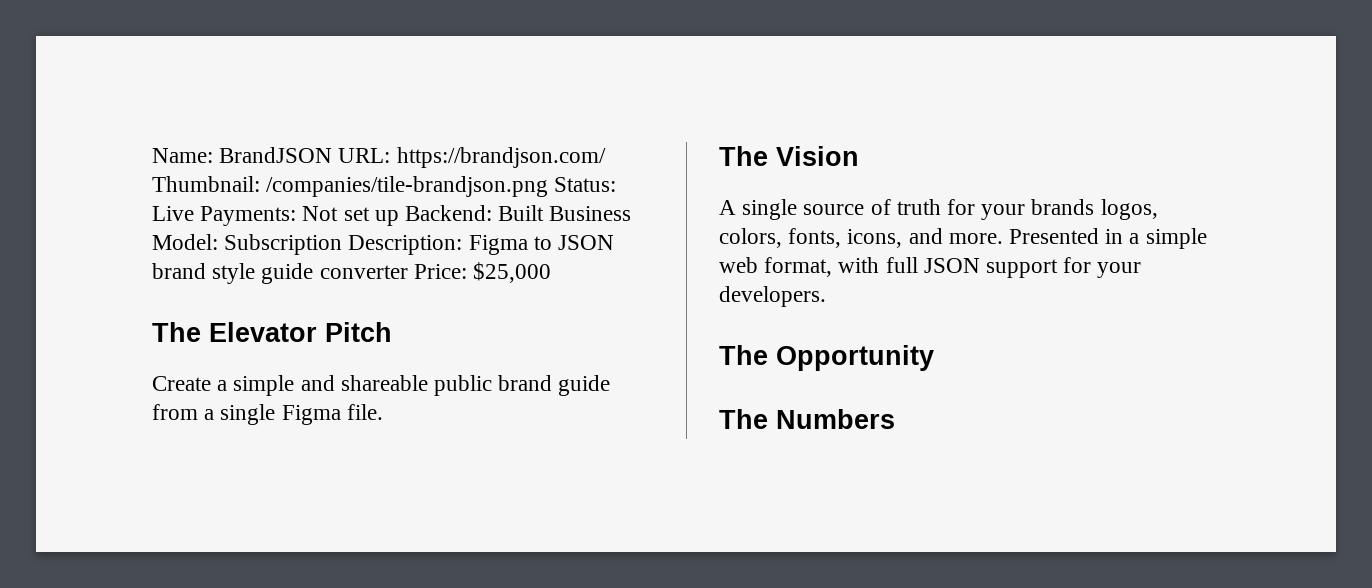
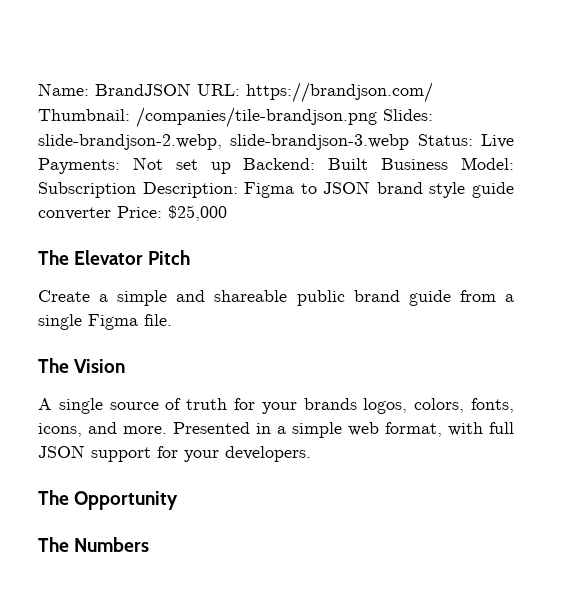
(549, 186) none -> [383,109,433,121] [38,134,410,150] Slides: slide-brandjson-2.webp, slide-brandjson-3.webp

